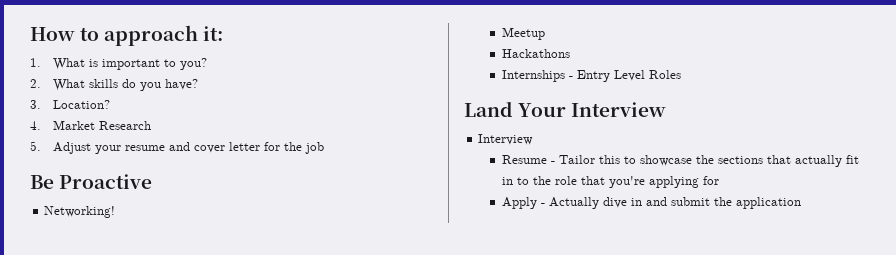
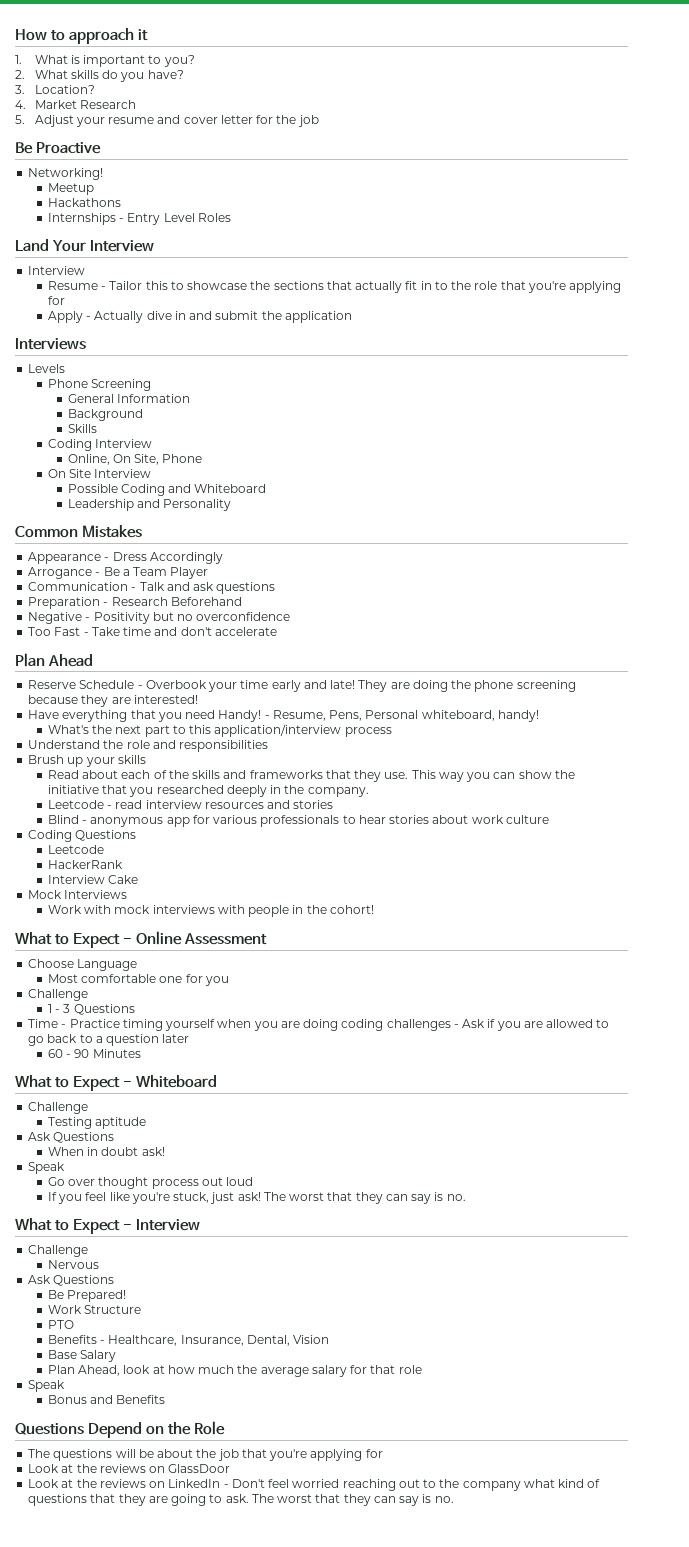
[203,26,224,41] it: -> [137,29,148,41] it
(801, 203) none -> [15,338,86,350] [28,364,66,373] [47,379,152,391] [67,394,190,403] [67,409,143,421] [67,424,97,433] [47,439,153,451] [67,454,203,465] [47,469,152,478] [67,484,267,496] [67,499,232,511] [15,525,142,538] [28,552,223,564] [28,567,209,579] [28,582,276,594] [28,597,242,609] [28,612,291,624] [28,627,277,636] [15,653,93,667] [28,680,576,692] [28,695,198,707] [28,710,539,722] [47,724,392,737] [28,740,269,752] [28,755,146,767] [47,770,575,782] [47,785,369,797] [47,800,334,809] [47,815,549,827] [28,830,137,842] [47,845,104,854] [47,860,123,869] [47,875,139,884] [28,890,128,899] [47,905,374,917] [15,931,267,948] [28,959,138,971] [47,974,229,986] [28,989,89,1001] [47,1004,135,1015] [28,1019,610,1031] [28,1034,190,1046] [47,1049,141,1058] [15,1075,217,1091] [28,1102,89,1114] [47,1117,147,1129] [28,1132,115,1143] [47,1147,165,1156] [28,1162,66,1174] [47,1177,254,1189] [47,1192,466,1204] [15,1218,200,1234] [28,1245,89,1257] [47,1260,99,1269] [28,1275,115,1286] [47,1290,127,1302] [47,1305,142,1314] [47,1320,74,1329] [47,1335,330,1346] [47,1350,117,1362] [47,1365,422,1377] [28,1380,66,1392] [47,1395,166,1404] [15,1421,225,1438] [28,1449,383,1461] [28,1464,231,1473] [28,1479,601,1491] [28,1494,454,1506] // Interviews // Levels // Phone Screening // General Information // Background // Skills // Coding Interview // Online, On Site, Phone // On Site Interview // Possible Coding and Whiteboard // Leadership and Personality // Common Mistakes // Appearance - Dress Accordingly // Arrogance - Be a Team Player // Communication - Talk and ask questions // Preparation - Research Beforehand // Negative - Positivity but no overconfidence // Too Fast - Take time and don't accelerate // Plan Ahead // Reserve Schedule - Overbook your time early and late! They are doing the phone screening because they are interested! // Have everything that you need Handy! - Resume, Pens, Personal whiteboard, handy! // What's the next part to this application/interview process // Understand the role and responsibilities // Brush up your skills // Read about each of the skills and frameworks that they use. This way you can show the initiative that you researched deeply in the company. // Leetcode - read interview resources and stories // Blind - anonymous app for various professionals to hear stories about work culture // Coding Questions // Leetcode // HackerRank // Interview Cake // Mock Interviews // Work with mock interviews with people in the cohort! // What to Expect - Online Assessment // Choose Language // Most comfortable one for you // Challenge // 1 - 3 Questions // Time - Practice timing yourself when you are doing coding challenges - Ask if you are allowed to go back to a question later // 60 - 90 Minutes // What to Expect - Whiteboard // Challenge // Testing aptitude // Ask Questions // When in doubt ask! // Speak // Go over thought process out loud // If you feel like you're stuck, just ask! The worst that they can say is no. // What to Expect - Interview // Challenge // Nervous // Ask Questions // Be Prepared! // Work Structure // PTO // Benefits - Healthcare, Insurance, Dental, Vision // Base Salary // Plan Ahead, look at how much the average salary for that role // Speak // Bonus and Benefits // Questions Depend on the Role // The questions will be about the job that you're applying for // Look at the reviews on GlassDoor // Look at the reviews on LinkedIn - Don't feel worried reaching out to the company what kind of questions that they are going to ask. The worst that they can say is no.

